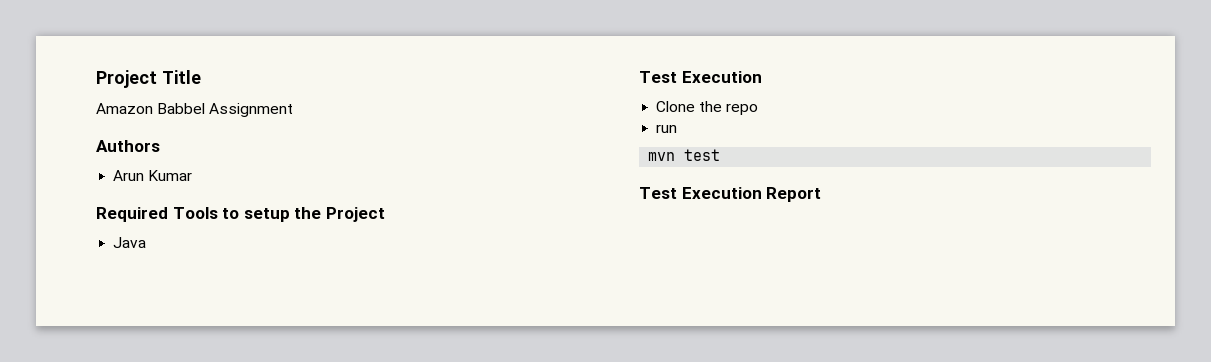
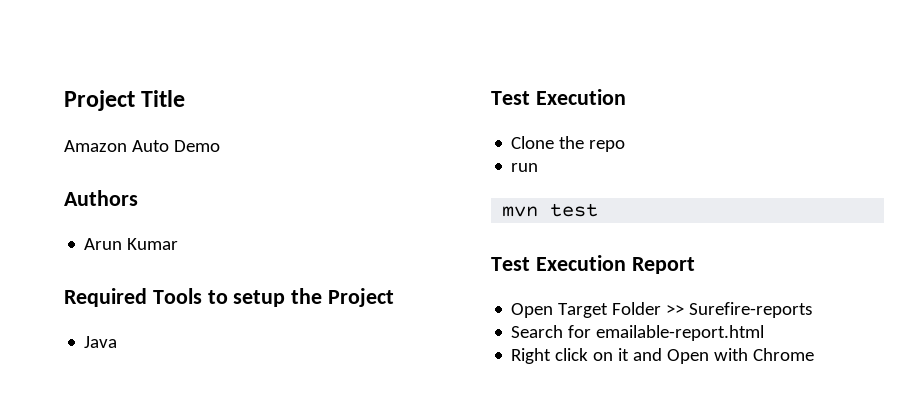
[157,103,294,117] Babbel Assignment -> [131,140,220,152] Auto Demo
(822, 194) none -> [511,302,813,318] [511,325,765,341] [511,348,815,364] // Open Target Folder >> Surefire-reports // Search for emailable-report.html // Right click on it and Open with Chrome

